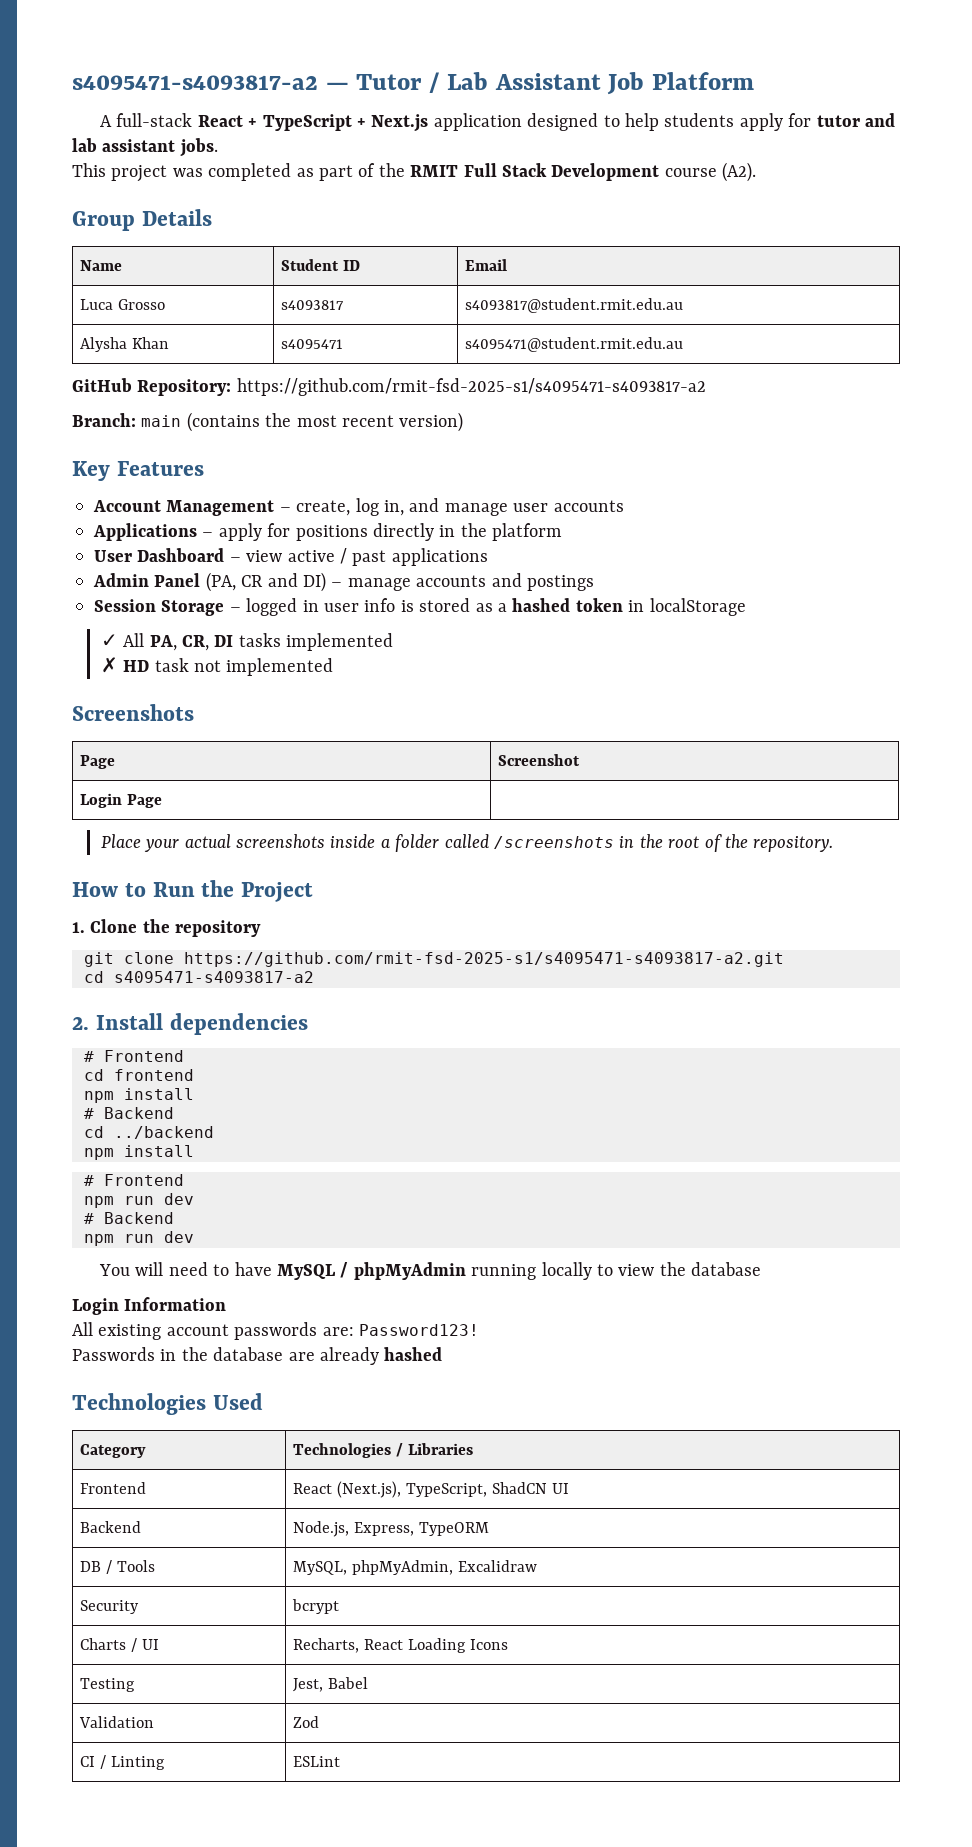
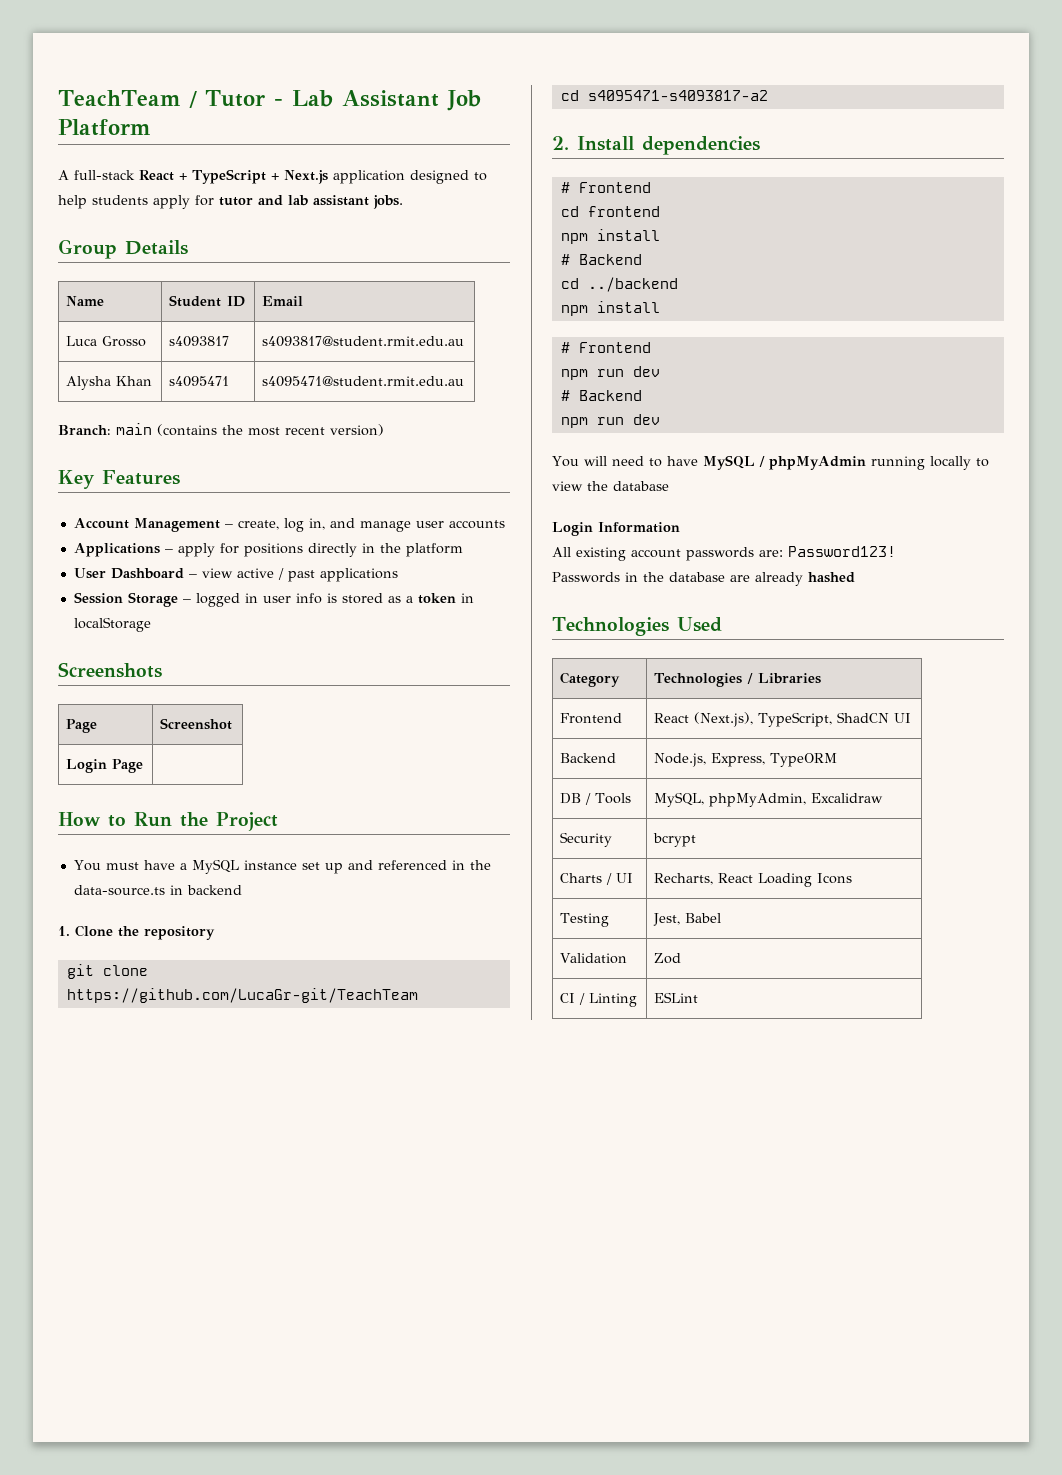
[72,72,440,93] s4095471-s4093817-a2 — Tutor / -> [58,90,283,108] TeachTeam / Tutor -
[72,162,757,182] // This project was completed as part of the RMIT Full Stack Development course (A2). -> (403, 202) none
[72,378,706,396] // GitHub Repository: https://github.com/rmit-fsd-2025-s1/s4095471-s4093817-a2 -> (465, 381) none
[93,572,594,592] // Admin Panel (PA, CR and DI) – manage accounts and postings -> (398, 575) none
[512,598,571,612] hashed -> (413, 599) none
[100,633,394,651] [100,657,334,676] // ✓ All PA, CR, DI tasks implemented // ✗ HD task not implemented -> (151, 624) none
[100,834,834,852] // Place your actual screenshots inside a folder called /screenshots in the root of the repository. -> (144, 766) none
(313, 892) none -> [73,859,491,874] [73,885,242,896] // You must have a MySQL instance set up and referenced in the data-source.ts in backend
[184,952,784,967] https://github.com/rmit-fsd-2025-s1/s4095471-s4093817-a2.git -> [66,988,418,1003] https://github.com/LucaGr-git/TeachTeam

